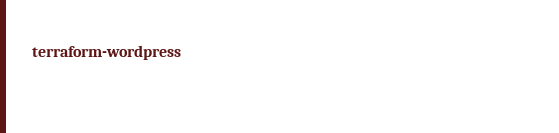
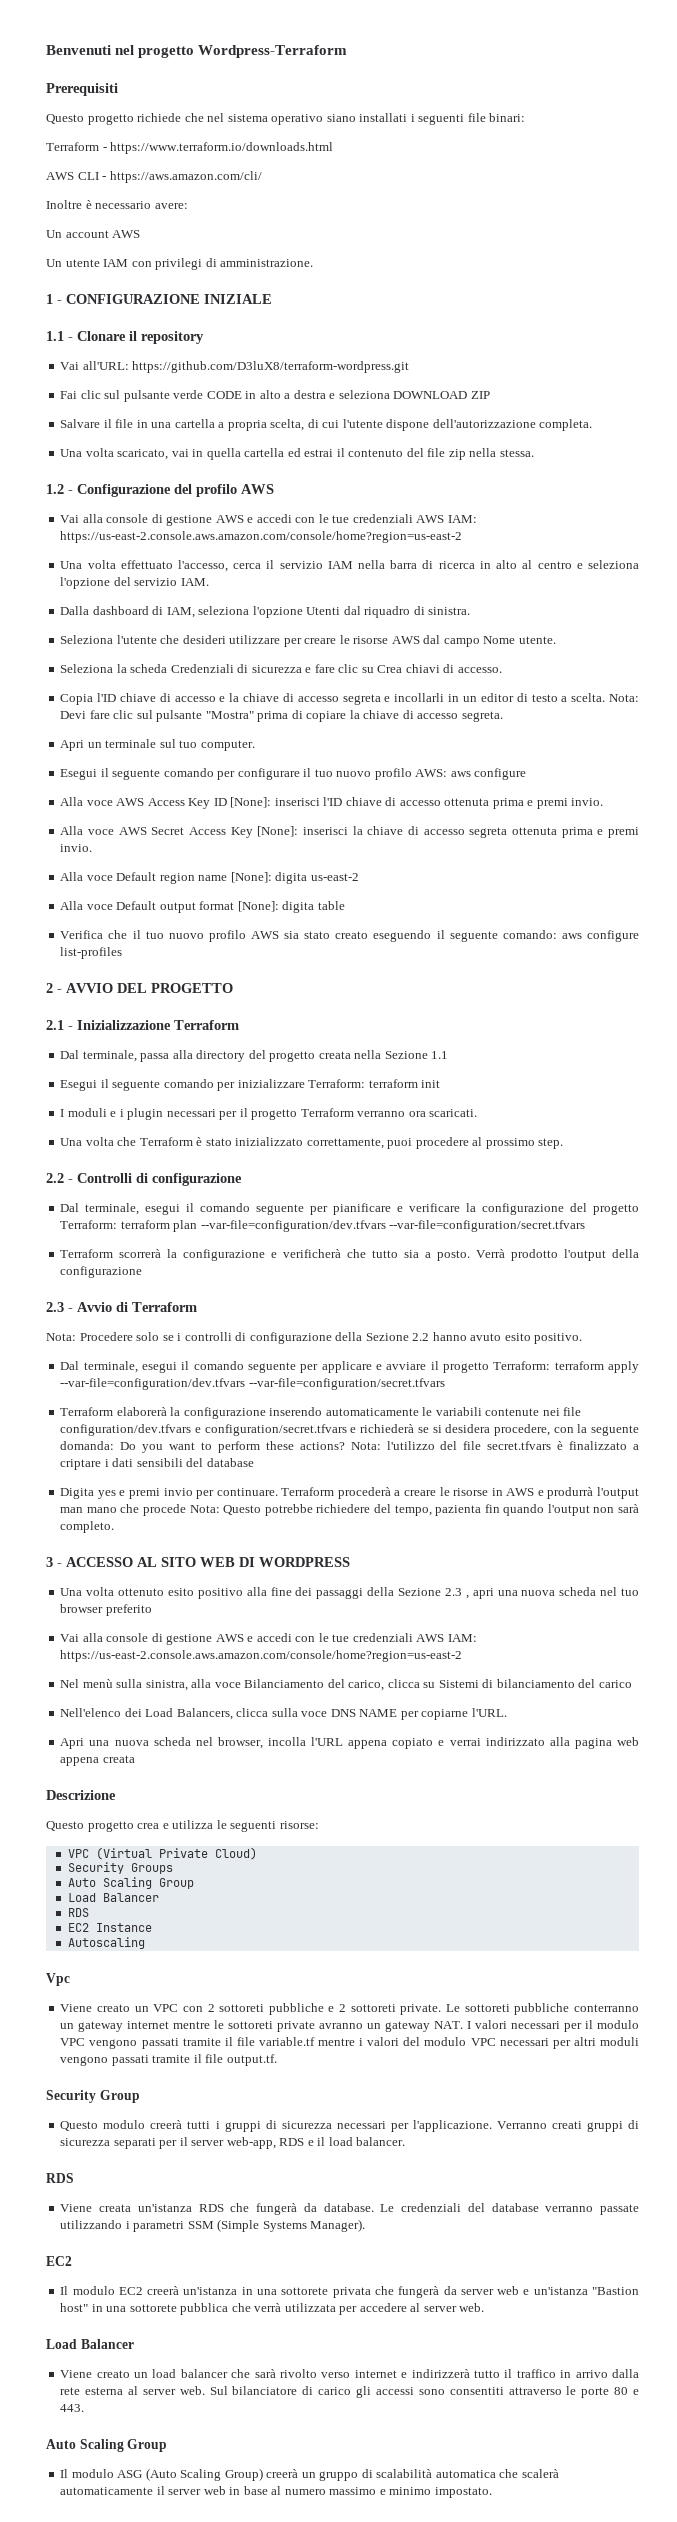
[32,45,181,60] terraform-wordpress -> [46,45,348,58] [46,83,118,96] [46,113,526,125] [46,142,334,154] [46,171,262,183] [46,200,188,209] [46,230,141,238] [46,258,314,270] [46,294,272,304] [46,331,204,344] [60,361,410,373] [60,390,490,402] [60,419,593,431] [60,448,534,460] [46,484,274,497] [60,514,477,526] [60,531,463,543] [60,560,640,572] [60,577,209,589] [60,606,471,618] [60,635,556,647] [60,664,502,673] [60,693,639,705] [60,710,503,722] [60,739,255,751] [60,768,527,780] [60,797,604,809] [60,826,640,838] [60,844,93,852] [60,872,359,884] [60,901,345,913] [60,930,640,942] [60,947,123,959] [46,983,233,993] [46,1020,239,1030] [60,1050,449,1062] [60,1079,441,1091] [60,1108,478,1120] [60,1137,564,1149] [46,1173,242,1186] [60,1203,639,1215] [60,1220,586,1232] [60,1249,640,1261] [60,1266,143,1278] [46,1302,197,1312] [46,1332,583,1344] [60,1361,640,1373] [60,1378,445,1390] [60,1407,582,1419] [60,1424,639,1436] [60,1441,639,1453] [60,1458,254,1470] [60,1487,639,1499] [60,1504,639,1516] [60,1521,115,1533] [46,1557,350,1567] [60,1587,639,1599] [60,1604,152,1616] [60,1633,477,1645] [60,1650,463,1662] [60,1679,632,1691] [60,1708,507,1720] [60,1737,640,1749] [60,1755,135,1766] [46,1790,116,1800] [46,1820,319,1832] [68,1847,258,1860] [68,1862,174,1874] [68,1877,195,1889] [68,1893,160,1902] [68,1908,90,1917] [68,1923,153,1932] [68,1937,146,1949] [46,1973,70,1986] [60,2003,639,2015] [60,2020,640,2032] [60,2037,639,2049] [60,2054,277,2066] [46,2090,140,2103] [60,2120,639,2132] [60,2137,406,2149] [46,2173,74,2183] [60,2203,639,2215] [60,2219,366,2232] [46,2256,72,2266] [60,2286,639,2298] [60,2303,485,2315] [46,2339,134,2349] [60,2369,639,2378] [60,2386,640,2398] [60,2404,85,2412] [46,2439,168,2452] [60,2468,559,2481] [60,2486,492,2498] Benvenuti nel progetto Wordpress-Terraform // Prerequisiti // Questo progetto richiede che nel sistema operativo siano installati i seguenti file binari: // Terraform - https://www.terraform.io/downloads.html // AWS CLI - https://aws.amazon.com/cli/ // Inoltre è necessario avere: // Un account AWS // Un utente IAM con privilegi di amministrazione. // 1 - CONFIGURAZIONE INIZIALE // 1.1 - Clonare il repository // Vai all'URL: https://github.com/D3luX8/terraform-wordpress.git // Fai clic sul pulsante verde CODE in alto a destra e seleziona DOWNLOAD ZIP // Salvare il file in una cartella a propria scelta, di cui l'utente dispone dell'autorizzazione completa. // Una volta scaricato, vai in quella cartella ed estrai il contenuto del file zip nella stessa. // 1.2 - Configurazione del profilo AWS // Vai alla console di gestione AWS e accedi con le tue credenziali AWS IAM: https://us-east-2.console.aws.amazon.com/console/home?region=us-east-2 // Una volta effettuato l'accesso, cerca il servizio IAM nella barra di ricerca in alto al centro e seleziona l'opzione del servizio IAM. // Dalla dashboard di IAM, seleziona l'opzione Utenti dal riquadro di sinistra. // Seleziona l'utente che desideri utilizzare per creare le risorse AWS dal campo Nome utente. // Seleziona la scheda Credenziali di sicurezza e fare clic su Crea chiavi di accesso. // Copia l'ID chiave di accesso e la chiave di accesso segreta e incollarli in un editor di testo a scelta. Nota: Devi fare clic sul pulsante "Mostra" prima di copiare la chiave di accesso segreta. // Apri un terminale sul tuo computer. // Esegui il seguente comando per configurare il tuo nuovo profilo AWS: aws configure // Alla voce AWS Access Key ID [None]: inserisci l'ID chiave di accesso ottenuta prima e premi invio. // Alla voce AWS Secret Access Key [None]: inserisci la chiave di accesso segreta ottenuta prima e premi invio. // Alla voce Default region name [None]: digita us-east-2 // Alla voce Default output format [None]: digita table // Verifica che il tuo nuovo profilo AWS sia stato creato eseguendo il seguente comando: aws configure list-profiles // 2 - AVVIO DEL PROGETTO // 2.1 - Inizializzazione Terraform // Dal terminale, passa alla directory del progetto creata nella Sezione 1.1 // Esegui il seguente comando per inizializzare Terraform: terraform init // I moduli e i plugin necessari per il progetto Terraform verranno ora scaricati. // Una volta che Terraform è stato inizializzato correttamente, puoi procedere al prossimo step. // 2.2 - Controlli di configurazione // Dal terminale, esegui il comando seguente per pianificare e verificare la configurazione del progetto Terraform: terraform plan --var-file=configuration/dev.tfvars --var-file=configuration/secret.tfvars // Terraform scorrerà la configurazione e verificherà che tutto sia a posto. Verrà prodotto l'output della configurazione // 2.3 - Avvio di Terraform // Nota: Procedere solo se i controlli di configurazione della Sezione 2.2 hanno avuto esito positivo. // Dal terminale, esegui il comando seguente per applicare e avviare il progetto Terraform: terraform apply --var-file=configuration/dev.tfvars --var-file=configuration/secret.tfvars // Terraform elaborerà la configurazione inserendo automaticamente le variabili contenute nei file configuration/dev.tfvars e configuration/secret.tfvars e richiederà se si desidera procedere, con la seguente domanda: Do you want to perform these actions? Nota: l'utilizzo del file secret.tfvars è finalizzato a criptare i dati sensibili del database // Digita yes e premi invio per continuare. Terraform procederà a creare le risorse in AWS e produrrà l'output man mano che procede Nota: Questo potrebbe richiedere del tempo, pazienta fin quando l'output non sarà completo. // 3 - ACCESSO AL SITO WEB DI WORDPRESS // Una volta ottenuto esito positivo alla fine dei passaggi della Sezione 2.3 , apri una nuova scheda nel tuo browser preferito // Vai alla console di gestione AWS e accedi con le tue credenziali AWS IAM: https://us-east-2.console.aws.amazon.com/console/home?region=us-east-2 // Nel menù sulla sinistra, alla voce Bilanciamento del carico, clicca su Sistemi di bilanciamento del carico // Nell'elenco dei Load Balancers, clicca sulla voce DNS NAME per copiarne l'URL. // Apri una nuova scheda nel browser, incolla l'URL appena copiato e verrai indirizzato alla pagina web appena creata // Descrizione // Questo progetto crea e utilizza le seguenti risorse: // VPC (Virtual Private Cloud) // Security Groups // Auto Scaling Group // Load Balancer // RDS // EC2 Instance // Autoscaling // Vpc // Viene creato un VPC con 2 sottoreti pubbliche e 2 sottoreti private. Le sottoreti pubbliche conterranno un gateway internet mentre le sottoreti private avranno un gateway NAT. I valori necessari per il modulo VPC vengono passati tramite il file variable.tf mentre i valori del modulo VPC necessari per altri moduli vengono passati tramite il file output.tf. // Security Group // Questo modulo creerà tutti i gruppi di sicurezza necessari per l'applicazione. Verranno creati gruppi di sicurezza separati per il server web-app, RDS e il load balancer. // RDS // Viene creata un'istanza RDS che fungerà da database. Le credenziali del database verranno passate utilizzando i parametri SSM (Simple Systems Manager). // EC2 // Il modulo EC2 creerà un'istanza in una sottorete privata che fungerà da server web e un'istanza "Bastion host" in una sottorete pubblica che verrà utilizzata per accedere al server web. // Load Balancer // Viene creato un load balancer che sarà rivolto verso internet e indirizzerà tutto il traffico in arrivo dalla rete esterna al server web. Sul bilanciatore di carico gli accessi sono consentiti attraverso le porte 80 e 443. // Auto Scaling Group // Il modulo ASG (Auto Scaling Group) creerà un gruppo di scalabilità automatica che scalerà automaticamente il server web in base al numero massimo e minimo impostato.

